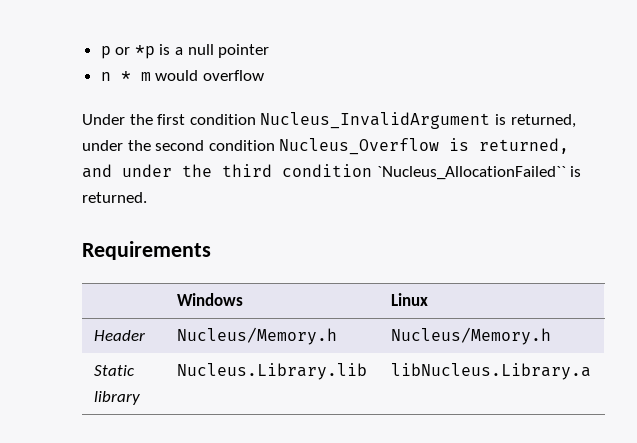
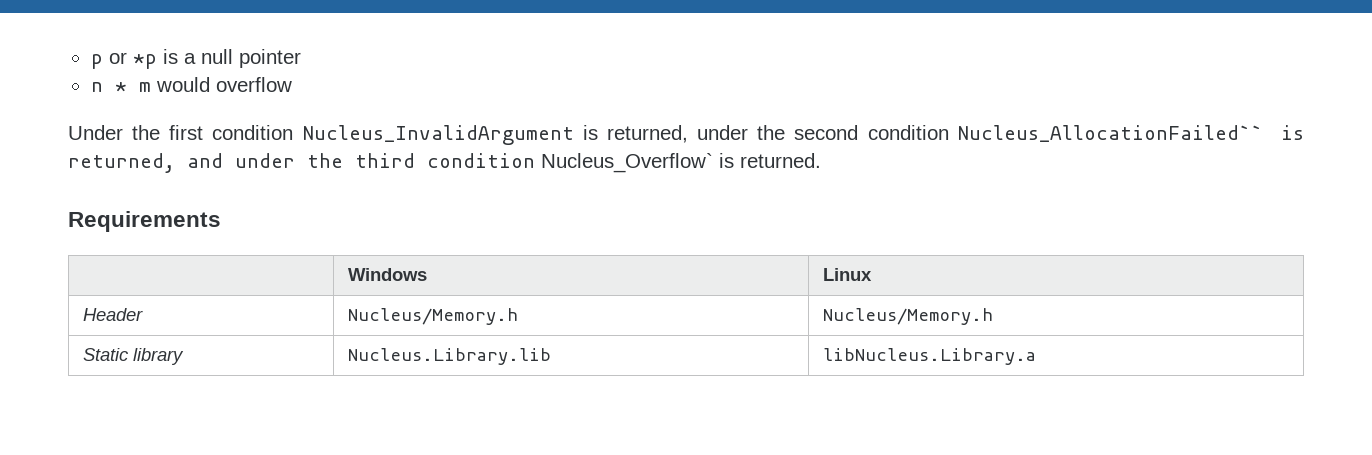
[279,138,440,155] Nucleus_Overflow -> [957,125,1263,142] Nucleus_AllocationFailed``
[376,166,566,180] `Nucleus_AllocationFailed`` -> [541,153,713,173] Nucleus_Overflow`

